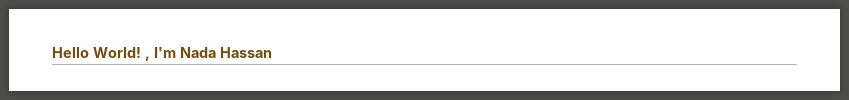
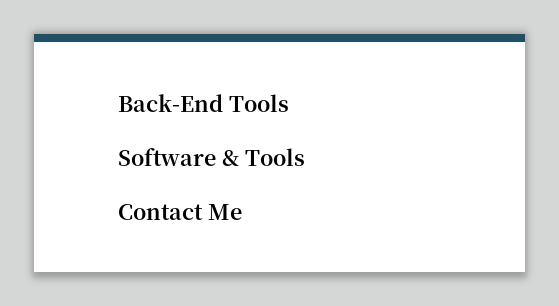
[52,47,272,61] Hello World! , I'm Nada Hassan -> [118,94,289,112] [118,148,305,166] [118,204,242,220] Back-End Tools // Software & Tools // Contact Me

